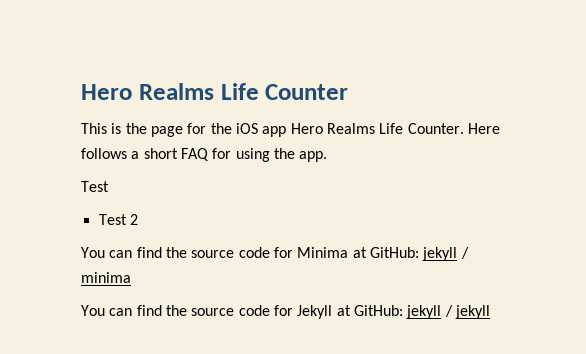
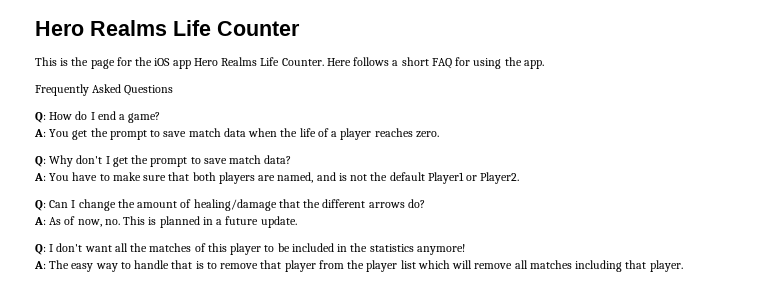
[81,181,109,192] [98,214,138,225] [81,247,469,261] [81,272,131,283] [81,305,490,319] Test // Test 2 // You can find the source code for Minima at GitHub: jekyll / minima // You can find the source code for Jekyll at GitHub: jekyll / jekyll -> [35,84,174,96] [35,111,161,123] [34,128,439,140] [35,155,292,167] [34,172,520,184] [35,199,425,211] [34,216,297,228] [35,243,465,255] [34,260,683,272] Frequently Asked Questions // Q: How do I end a game? // A: You get the prompt to save match data when the life of a player reaches zero. // Q: Why don't I get the prompt to save match data? // A: You have to make sure that both players are named, and is not the default Player1 or Player2. // Q: Can I change the amount of healing/damage that the different arrows do? // A: As of now, no. This is planned in a future update. // Q: I don't want all the matches of this player to be included in the statistics anymore! // A: The easy way to handle that is to remove that player from the player list which will remove all matches including that player.

